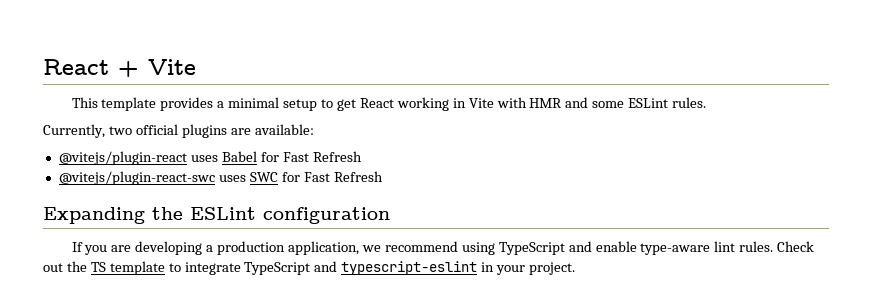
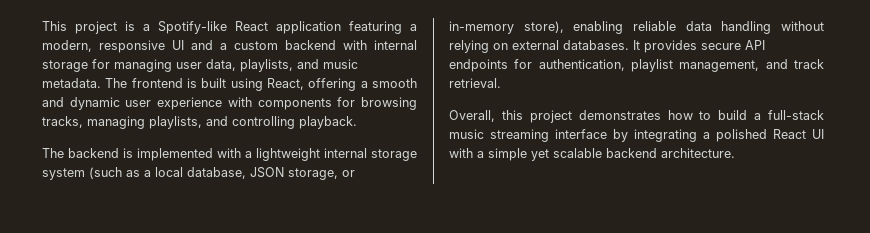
[43,59,196,77] [71,97,707,111] [43,124,314,138] [58,151,362,165] [58,171,383,185] [43,207,390,224] [71,241,815,255] [43,261,576,275] React + Vite // This template provides a minimal setup to get React working in Vite with HMR and some ESLint rules. // Currently, two official plugins are available: // @vitejs/plugin-react uses Babel for Fast Refresh // @vitejs/plugin-react-swc uses SWC for Fast Refresh // Expanding the ESLint configuration // If you are developing a production application, we recommend using TypeScript and enable type-aware lint rules. Check out the TS template to integrate TypeScript and typescript-eslint in your project. -> [42,21,417,34] [42,40,417,53] [42,59,358,72] [42,78,417,91] [42,97,417,110] [42,116,357,129] [42,148,417,161] [42,167,355,180] [449,21,824,34] [449,40,765,53] [449,59,824,72] [449,78,501,88] [449,110,824,123] [449,129,824,142] [449,148,735,161] This project is a Spotify-like React application featuring a modern, responsive UI and a custom backend with internal storage for managing user data, playlists, and music metadata. The frontend is built using React, offering a smooth and dynamic user experience with components for browsing tracks, managing playlists, and controlling playback. // The backend is implemented with a lightweight internal storage system (such as a local database, JSON storage, or in-memory store), enabling reliable data handling without relying on external databases. It provides secure API endpoints for authentication, playlist management, and track retrieval. // Overall, this project demonstrates how to build a full-stack music streaming interface by integrating a polished React UI with a simple yet scalable backend architecture.

